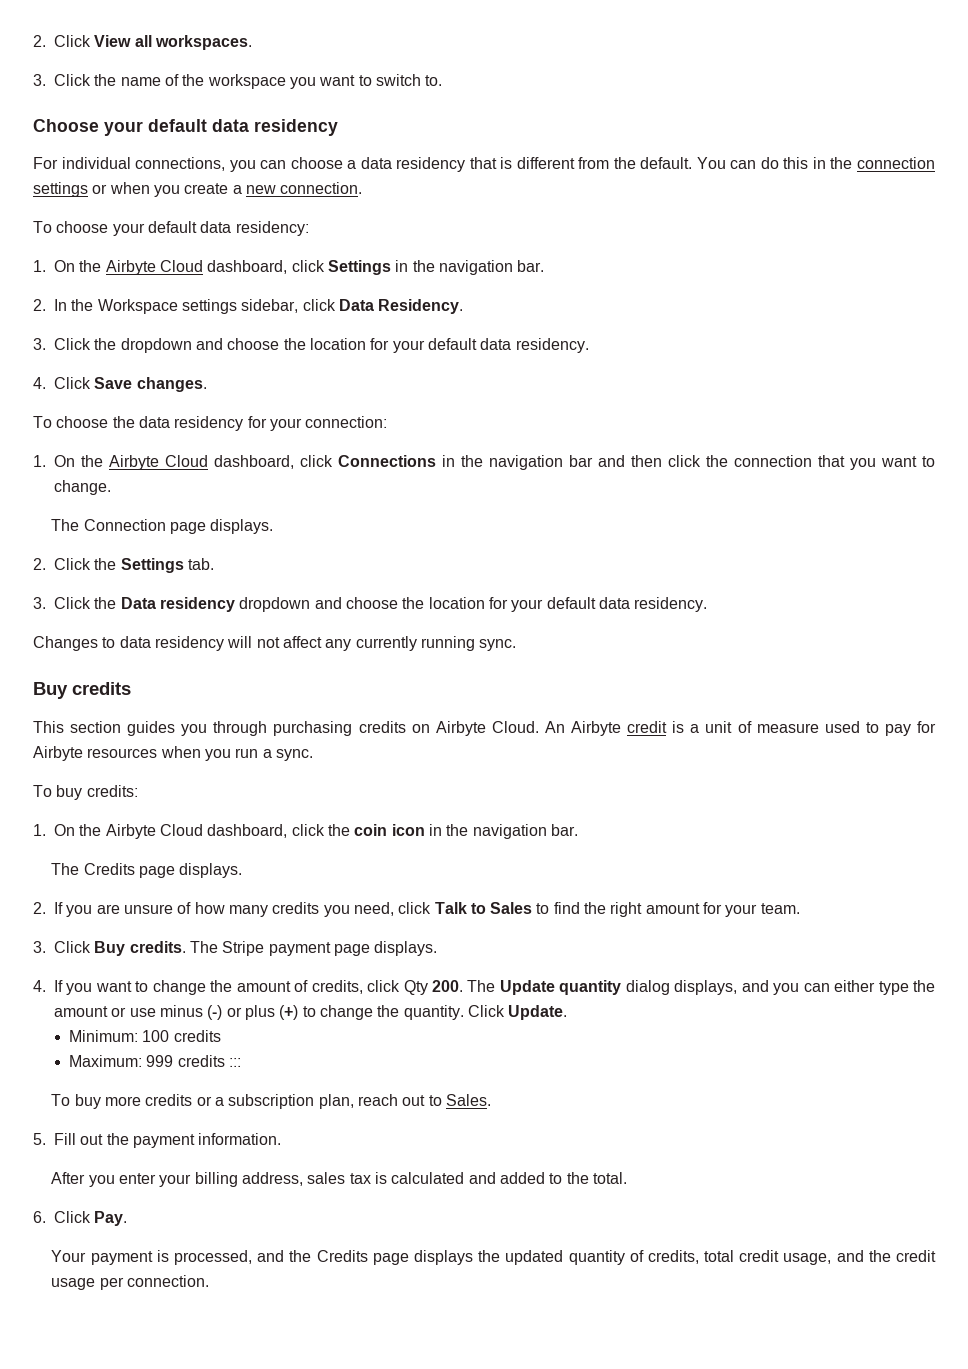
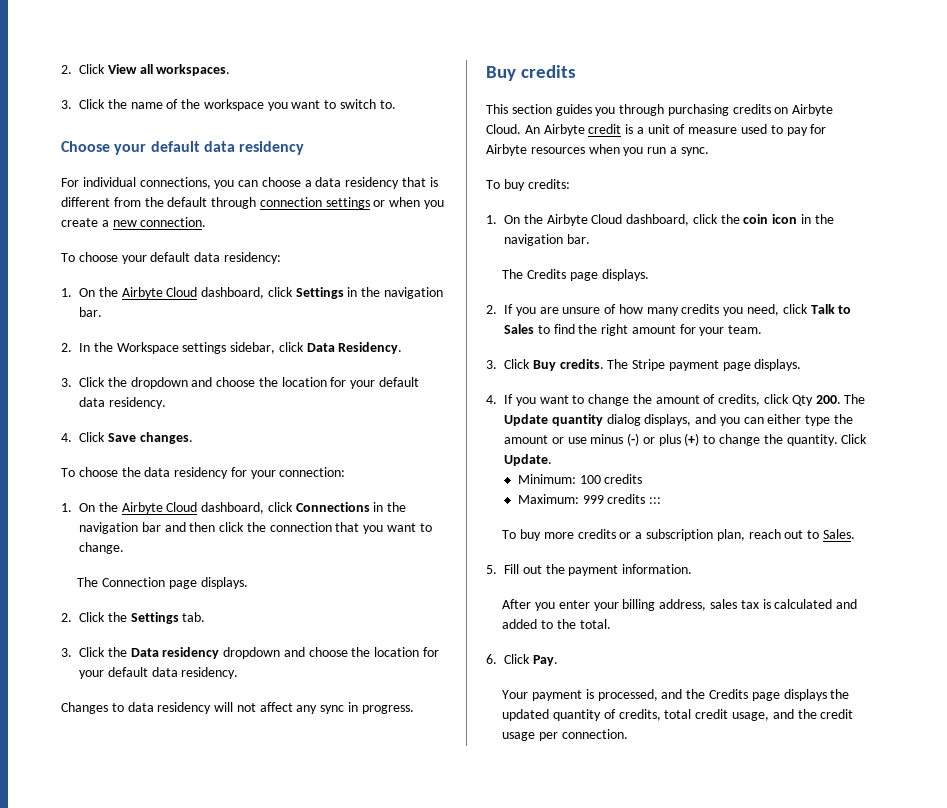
[640,157,853,169] default. You can do this in the -> [167,197,257,209] default through
[355,636,517,651] currently running sync. -> [320,702,414,714] sync in progress.

